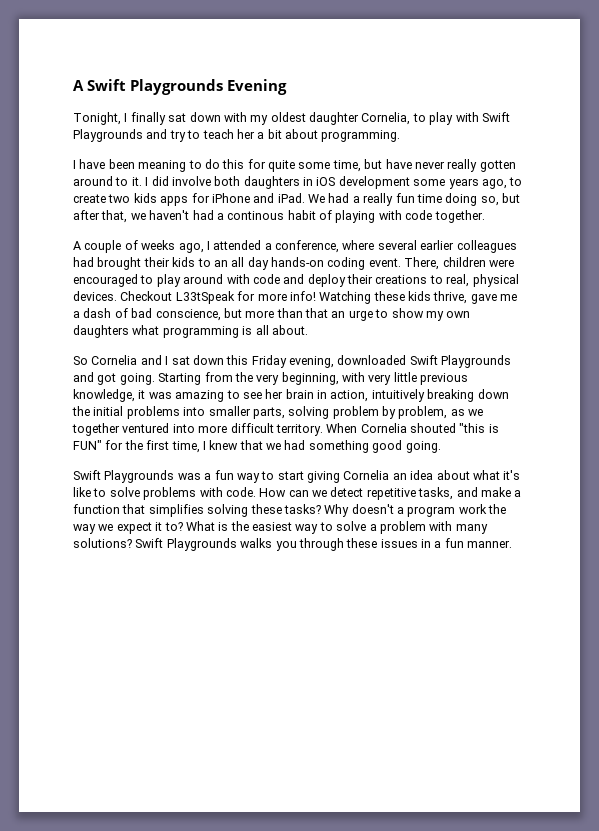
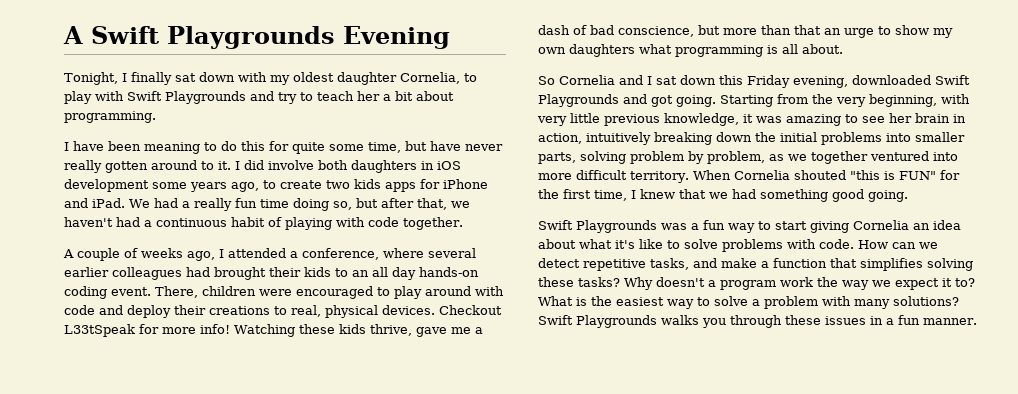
[227,211,285,220] continous -> [156,218,227,227] continuous

